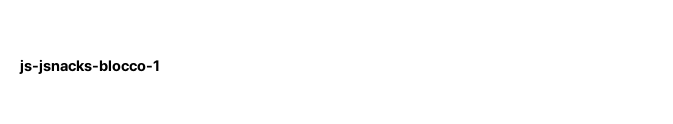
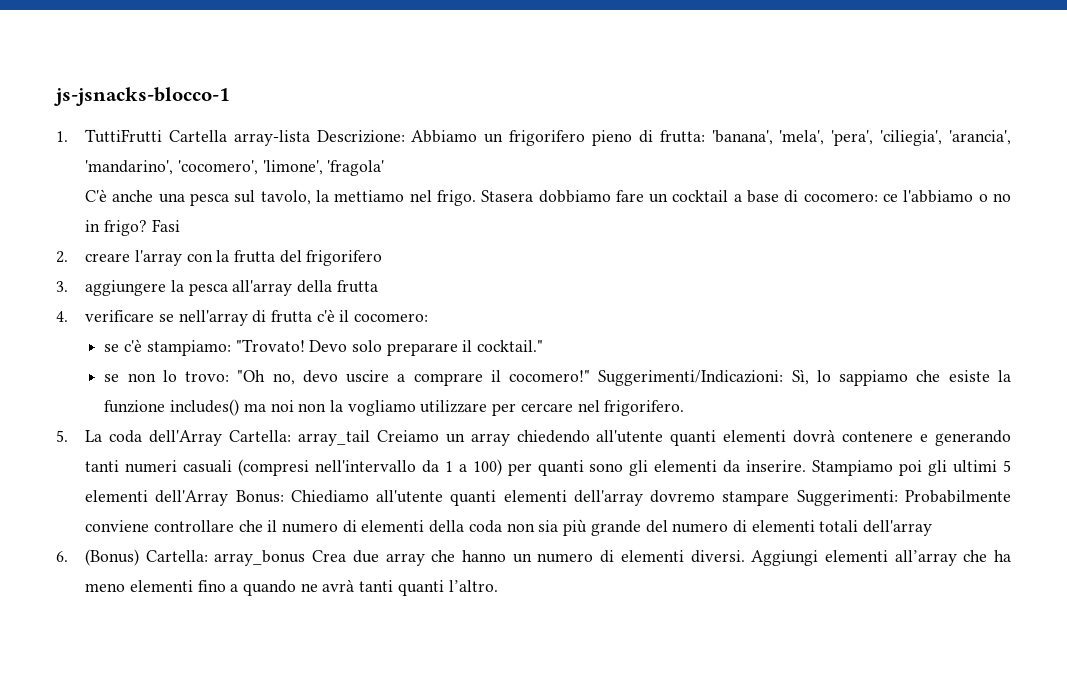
(160, 66) none -> [56,129,1011,146] [85,160,385,176] [85,189,1011,206] [85,219,180,236] [56,250,383,266] [56,280,378,296] [56,309,429,326] [104,339,544,356] [104,369,1011,386] [104,399,685,416] [56,429,1011,446] [85,459,1012,476] [85,490,1012,506] [85,519,933,536] [56,549,1011,566] [85,579,498,596] // 1. TuttiFrutti Cartella array-lista Descrizione: Abbiamo un frigorifero pieno di frutta: 'banana', 'mela', 'pera', 'ciliegia', 'arancia', 'mandarino', 'cocomero', 'limone', 'fragola' // C'è anche una pesca sul tavolo, la mettiamo nel frigo. Stasera dobbiamo fare un cocktail a base di cocomero: ce l'abbiamo o no in frigo? Fasi // 2. creare l'array con la frutta del frigorifero // 3. aggiungere la pesca all'array della frutta // 4. verificare se nell'array di frutta c'è il cocomero: // se c'è stampiamo: "Trovato! Devo solo preparare il cocktail." // se non lo trovo: "Oh no, devo uscire a comprare il cocomero!" Suggerimenti/Indicazioni: Sì, lo sappiamo che esiste la funzione includes() ma noi non la vogliamo utilizzare per cercare nel frigorifero. // 5. La coda dell'Array Cartella: array_tail Creiamo un array chiedendo all'utente quanti elementi dovrà contenere e generando tanti numeri casuali (compresi nell'intervallo da 1 a 100) per quanti sono gli elementi da inserire. Stampiamo poi gli ultimi 5 elementi dell'Array Bonus: Chiediamo all'utente quanti elementi dell'array dovremo stampare Suggerimenti: Probabilmente conviene controllare che il numero di elementi della coda non sia più grande del numero di elementi totali dell'array // 6. (Bonus) Cartella: array_bonus Crea due array che hanno un numero di elementi diversi. Aggiungi elementi all’array che ha meno elementi fino a quando ne avrà tanti quanti l’altro.

